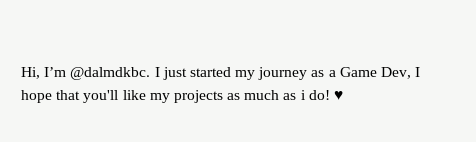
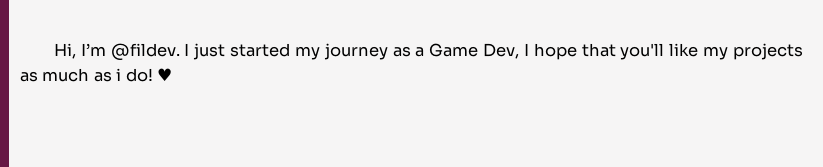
[70,67,151,80] @dalmdkbc. -> [110,43,180,61] @fildev.

